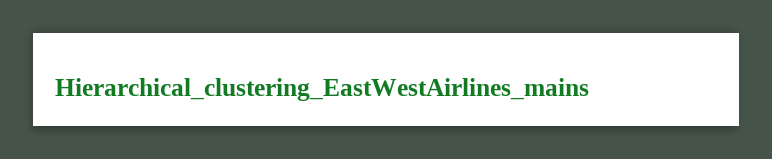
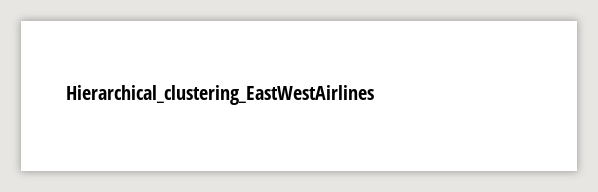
[55,78,589,101] Hierarchical_clustering_EastWestAirlines_mains -> [66,85,374,105] Hierarchical_clustering_EastWestAirlines

